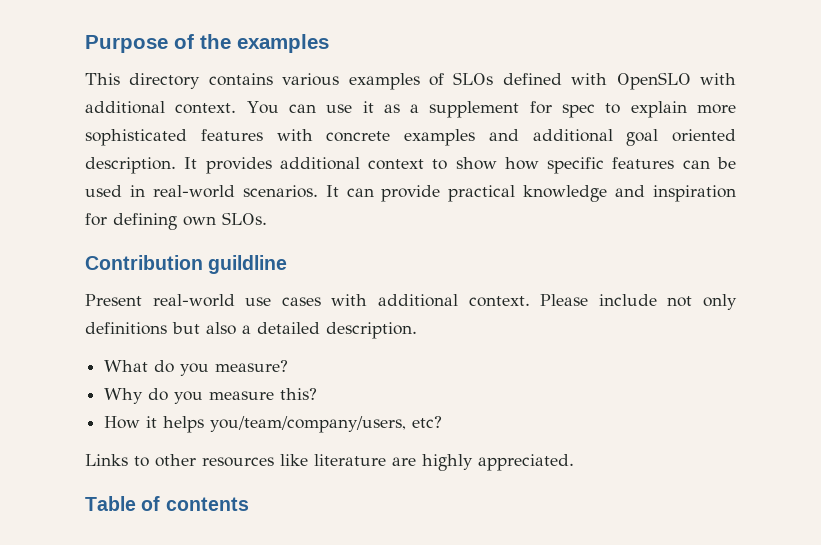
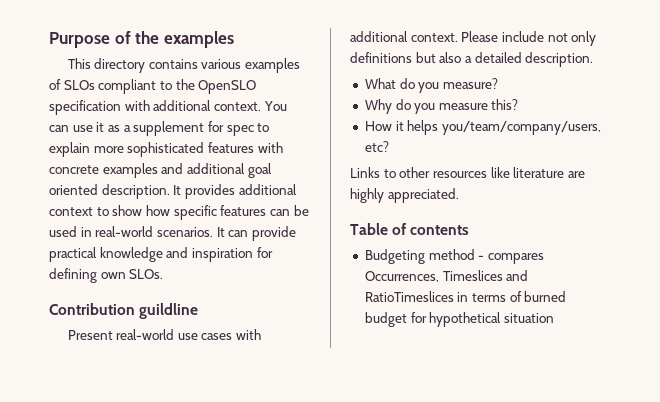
[502,72,691,90] defined with OpenSLO -> [98,79,257,94] [49,100,121,115] compliant to the OpenSLO specification
(249, 504) none -> [364,249,544,264] [364,270,529,282] [364,291,567,302] [364,312,554,327] // Budgeting method - compares Occurrences, Timeslices and RatioTimeslices in terms of burned budget for hypothetical situation

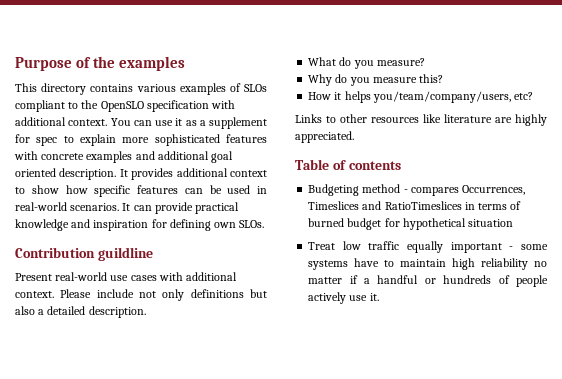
(554, 318) none -> [308,241,548,253] [308,258,547,270] [308,275,548,287] [308,292,379,304] // Treat low traffic equally important - some systems have to maintain high reliability no matter if a handful or hundreds of people actively use it.

